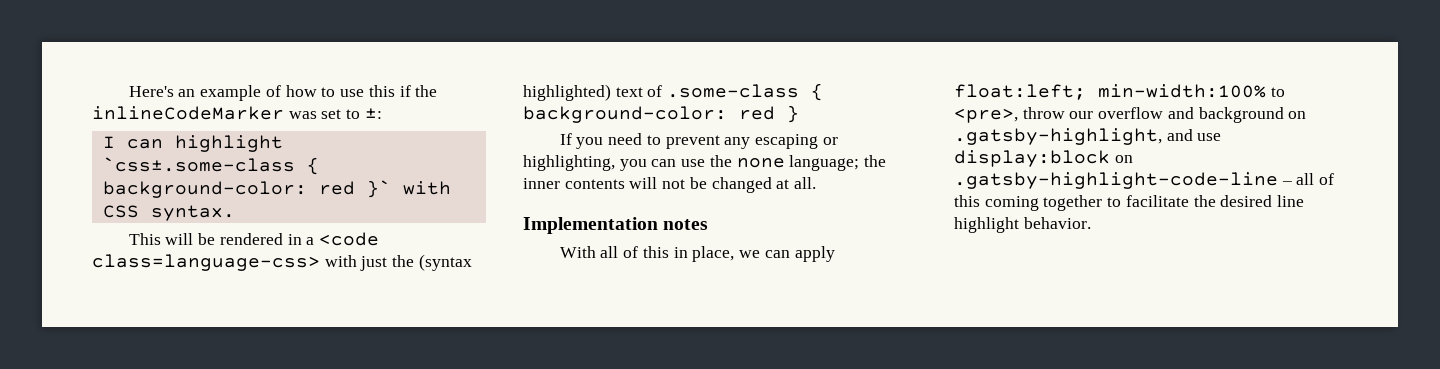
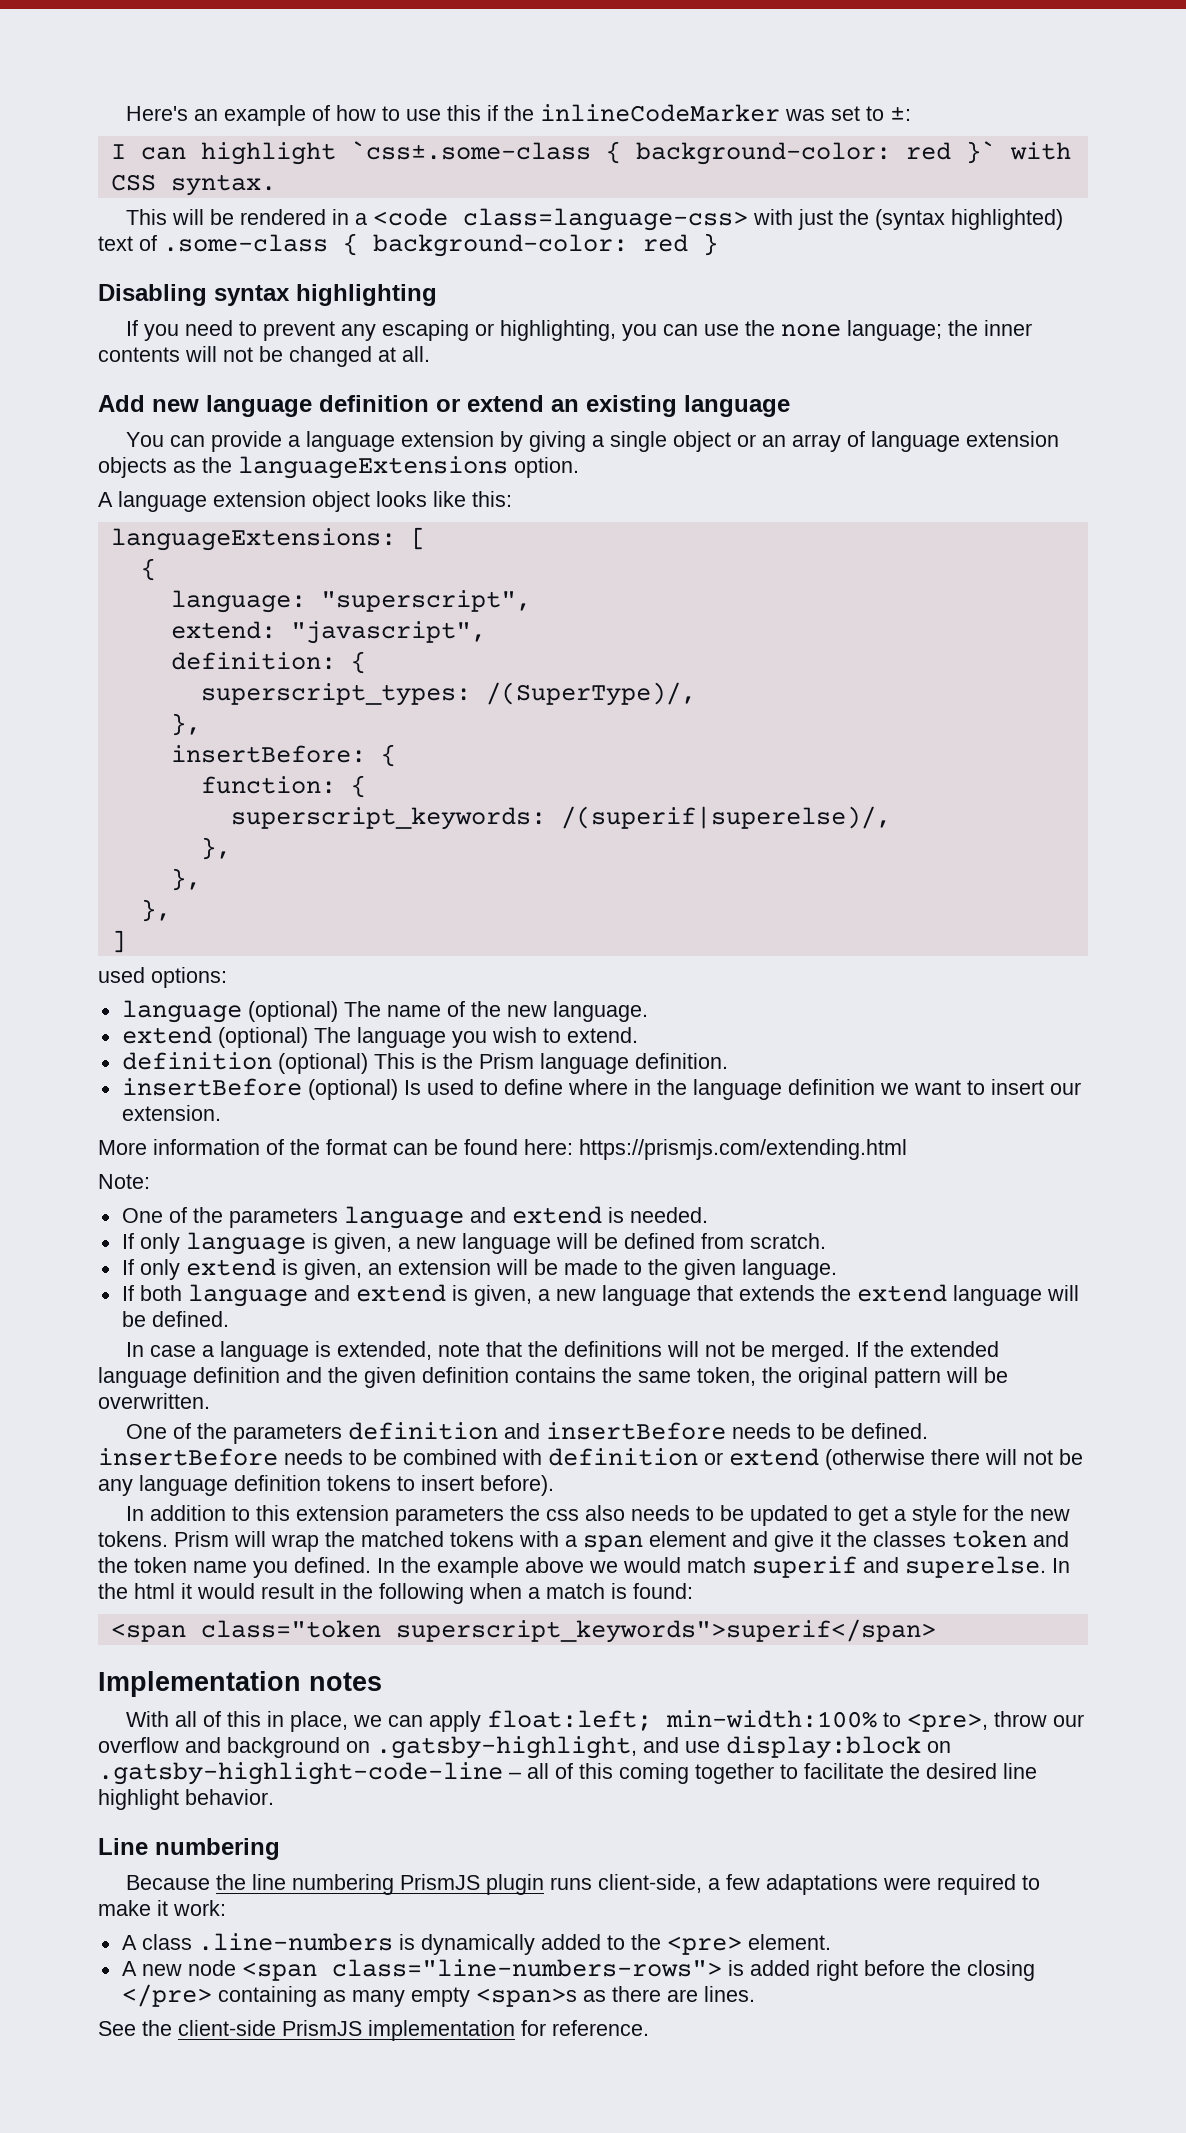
(799, 114) none -> [98,284,437,306] // Disabling syntax highlighting
(817, 183) none -> [98,395,790,417] [126,431,1060,452] [98,456,579,479] [98,491,512,512] [110,527,426,551] [140,558,156,581] [170,590,531,613] [170,621,486,644] [170,651,366,674] [200,682,696,706] [170,713,201,736] [170,744,396,767] [200,775,366,798] [230,806,891,830] [200,837,231,860] [170,868,201,891] [140,899,171,922] [110,930,126,953] [98,967,227,988] [121,1000,648,1023] [121,1026,638,1048] [121,1052,728,1074] [121,1078,1081,1100] [121,1105,221,1121] [98,1139,907,1160] [98,1174,150,1189] [121,1206,708,1229] [121,1232,826,1255] [121,1258,837,1280] [121,1284,1079,1307] [121,1311,229,1327] [126,1341,1000,1362] [98,1367,1008,1388] [98,1393,210,1409] [126,1422,929,1444] [98,1448,1083,1470] [98,1475,554,1496] [126,1505,1071,1526] [98,1530,1069,1552] [98,1556,1070,1578] [98,1583,693,1604] [110,1619,936,1643] // Add new language definition or extend an existing language // You can provide a language extension by giving a single object or an array of language extension objects as the languageExtensions option. // A language extension object looks like this: // languageExtensions: [ // { // language: "superscript", // extend: "javascript", // definition: { // superscript_types: /(SuperType)/, // }, // insertBefore: { // function: { // superscript_keywords: /(superif|superelse)/, // }, // }, // }, // ] // used options: // language (optional) The name of the new language. // extend (optional) The language you wish to extend. // definition (optional) This is the Prism language definition. // insertBefore (optional) Is used to define where in the language definition we want to insert our extension. // More information of the format can be found here: https://prismjs.com/extending.html // Note: // One of the parameters language and extend is needed. // If only language is given, a new language will be defined from scratch. // If only extend is given, an extension will be made to the given language. // If both language and extend is given, a new language that extends the extend language will be defined. // In case a language is extended, note that the definitions will not be merged. If the extended language definition and the given definition contains the same token, the original pattern will be overwritten. // One of the parameters definition and insertBefore needs to be defined. insertBefore needs to be combined with definition or extend (otherwise there will not be any language definition tokens to insert before). // In addition to this extension parameters the css also needs to be updated to get a style for the new tokens. Prism will wrap the matched tokens with a span element and give it the classes token and the token name you defined. In the example above we would match superif and superelse. In the html it would result in the following when a match is found: // <span class="token superscript_keywords">superif</span>
(1091, 223) none -> [98,1838,280,1860] [126,1874,1041,1895] [98,1900,226,1916] [121,1933,831,1955] [121,1959,1035,1981] [121,1984,755,2007] [98,2020,649,2041] // Line numbering // Because the line numbering PrismJS plugin runs client-side, a few adaptations were required to make it work: // A class .line-numbers is dynamically added to the <pre> element. // A new node <span class="line-numbers-rows"> is added right before the closing </pre> containing as many empty <span>s as there are lines. // See the client-side PrismJS implementation for reference.

